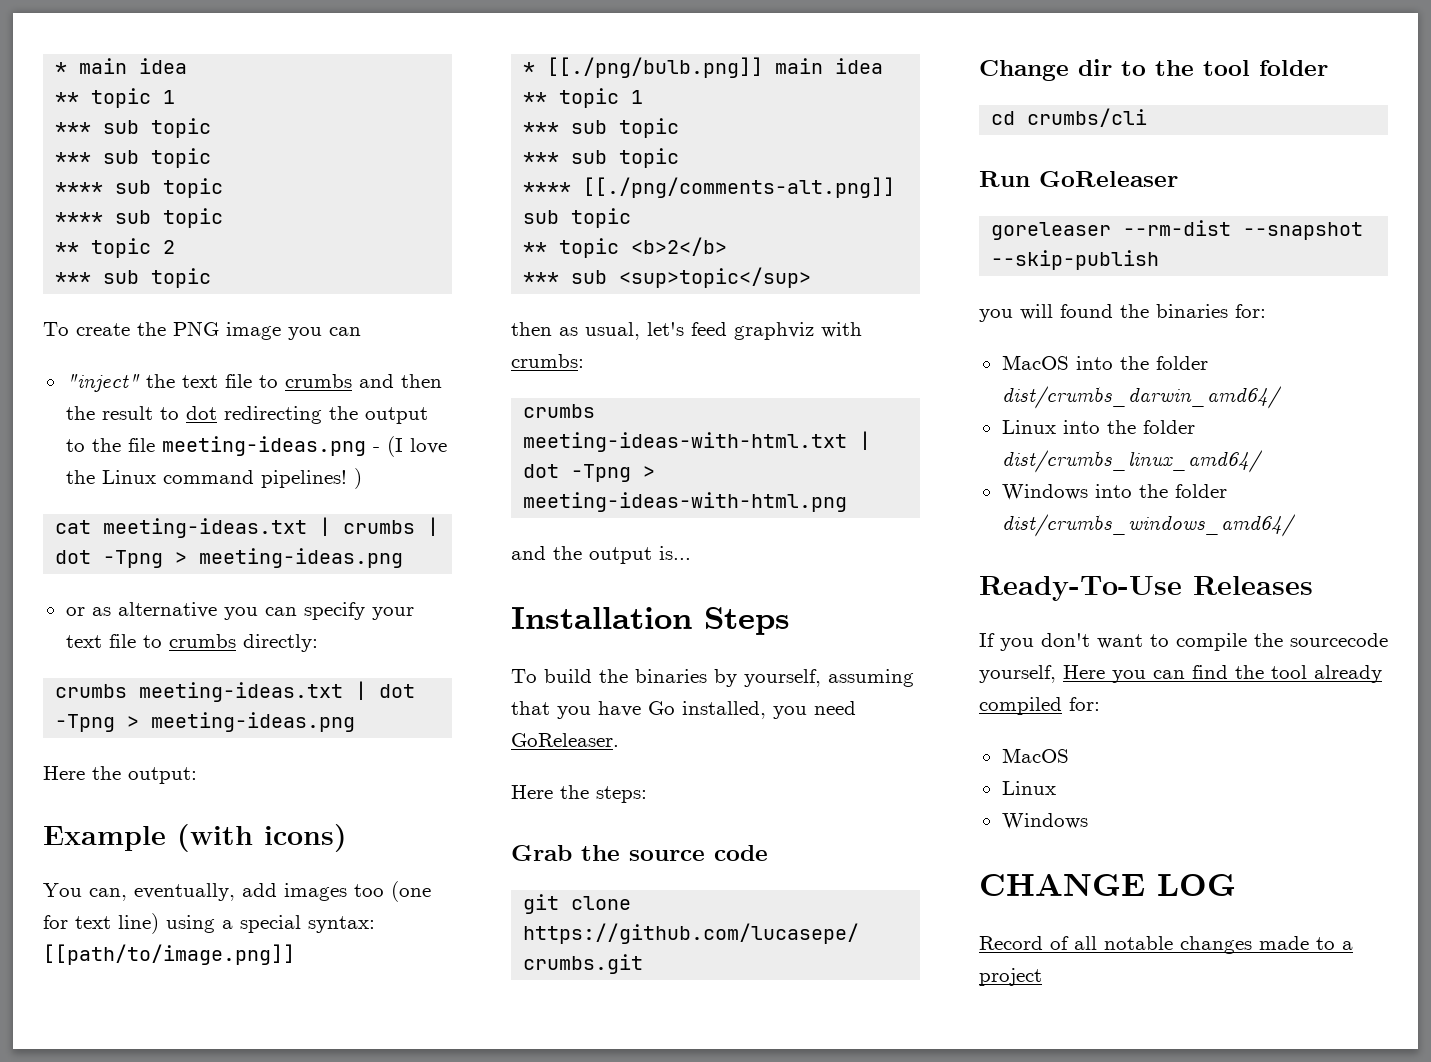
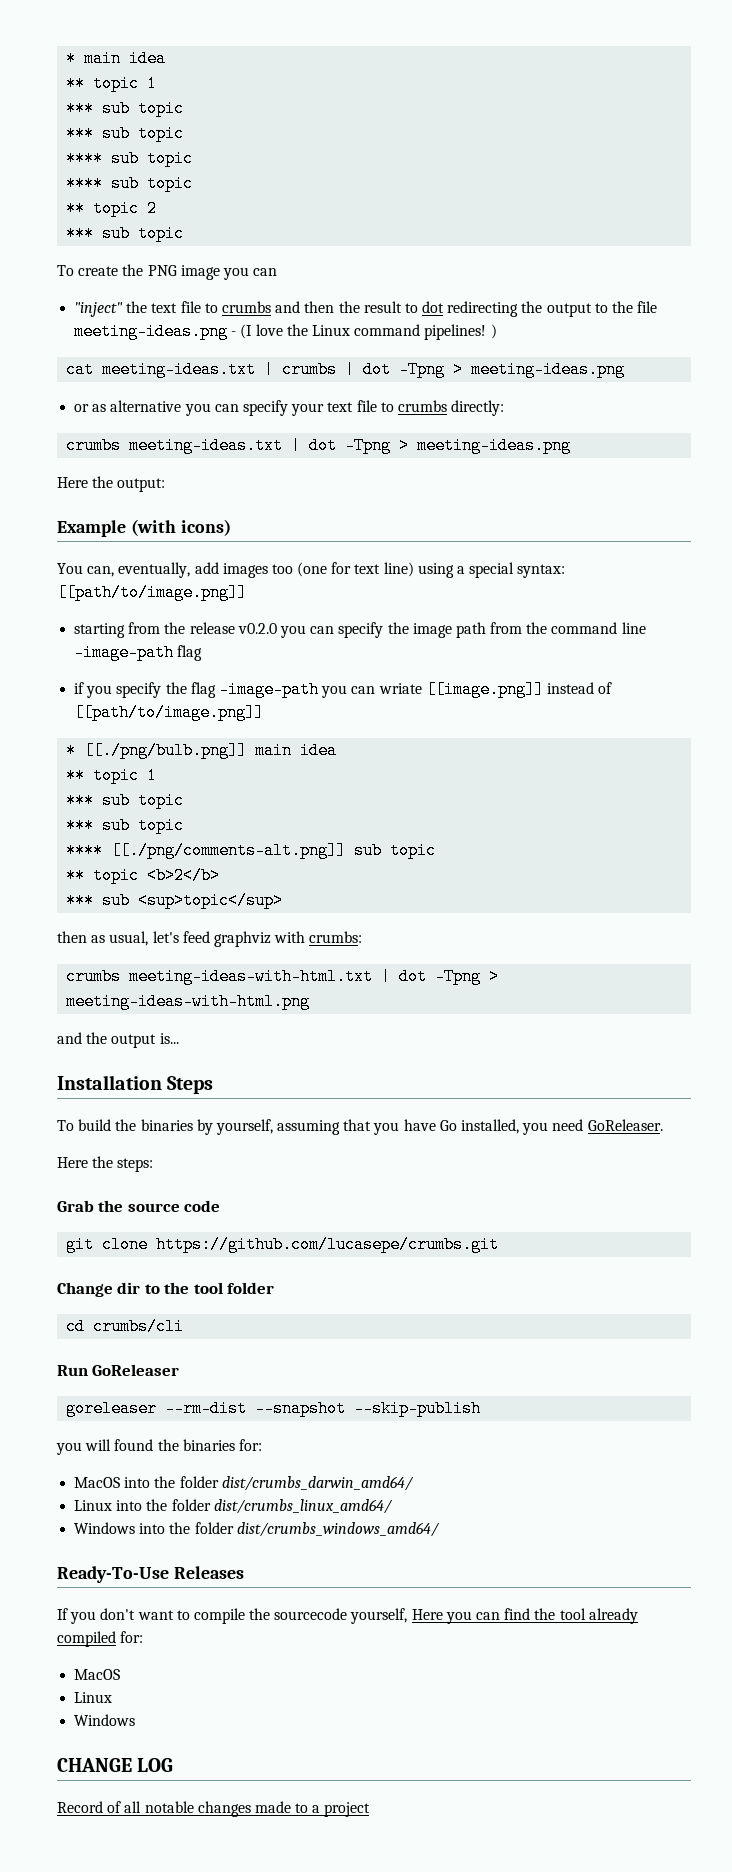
(295, 954) none -> [74,622,646,638] [74,644,203,661] [74,681,613,698] [74,704,265,721] // starting from the release v0.2.0 you can specify the image path from the command line -image-path flag // if you specify the flag -image-path you can wriate [[image.png]] instead of [[path/to/image.png]]

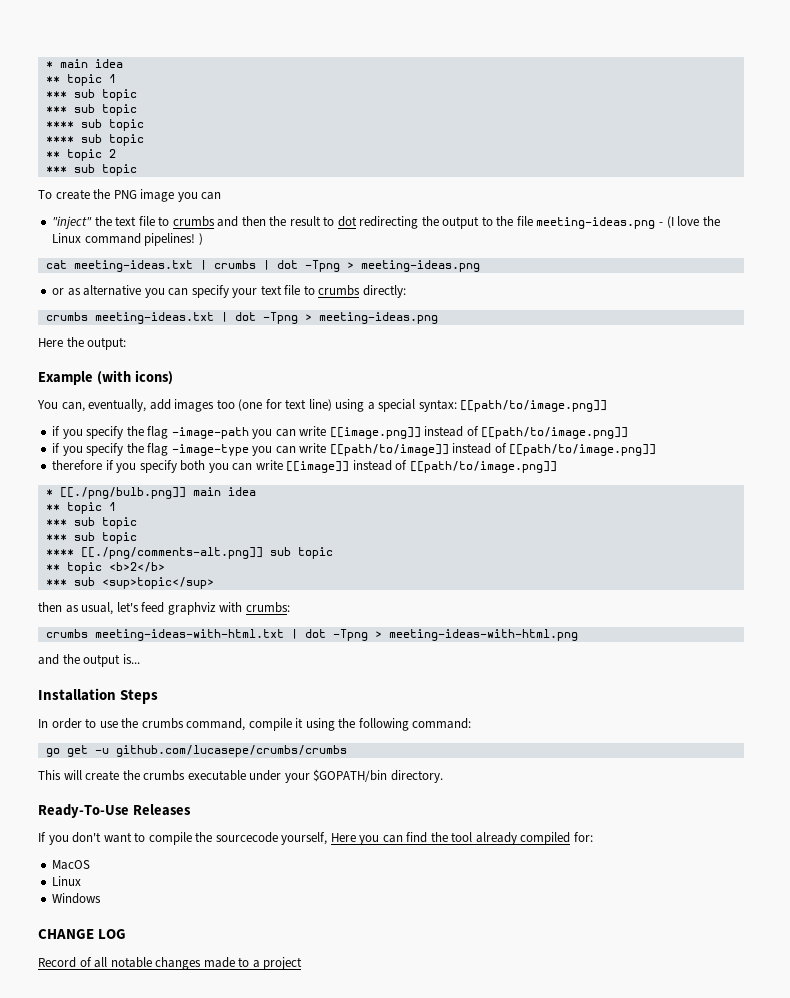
[74,622,646,638] [74,644,203,661] // starting from the release v0.2.0 you can specify the image path from the command line -image-path flag -> (608, 406) none
[378,683,422,694] wriate -> [299,426,327,436] write
(265, 712) none -> [52,443,657,456] [52,460,557,473] // if you specify the flag -image-type you can write [[path/to/image]] instead of [[path/to/image.png]] // therefore if you specify both you can write [[image]] instead of [[path/to/image.png]]
[57,1119,663,1135] [57,1156,154,1172] [57,1200,221,1212] [66,1236,500,1253] [57,1282,275,1297] [66,1318,185,1335] [57,1364,180,1376] [66,1400,482,1417] [56,1439,262,1455] [74,1476,414,1491] [74,1499,393,1514] [74,1522,440,1537] To build the binaries by yourself, assuming that you have Go installed, you need GoReleaser. // Here the steps: // Grab the source code // git clone https://github.com/lucasepe/crumbs.git // Change dir to the tool folder // cd crumbs/cli // Run GoReleaser // goreleaser --rm-dist --snapshot --skip-publish // you will found the binaries for: // MacOS into the folder dist/crumbs_darwin_amd64/ // Linux into the folder dist/crumbs_linux_amd64/ // Windows into the folder dist/crumbs_windows_amd64/ -> [38,718,472,731] [45,745,347,757] [38,769,443,783] In order to use the crumbs command, compile it using the following command: // go get -u github.com/lucasepe/crumbs/crumbs // This will create the crumbs executable under your $GOPATH/bin directory.

